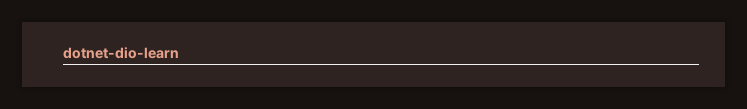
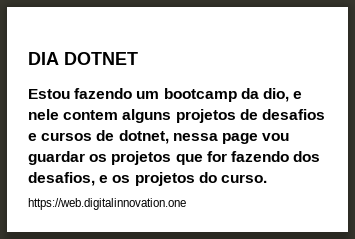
[63,47,179,59] dotnet-dio-learn -> [28,52,138,65] [28,88,303,102] [28,109,325,123] [28,130,290,144] [28,151,321,165] [28,172,267,186] [28,198,186,210] DIA DOTNET // Estou fazendo um bootcamp da dio, e nele contem alguns projetos de desafios e cursos de dotnet, nessa page vou guardar os projetos que for fazendo dos desafios, e os projetos do curso. // https://web.digitalinnovation.one

